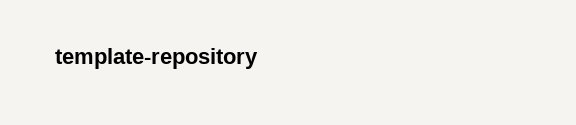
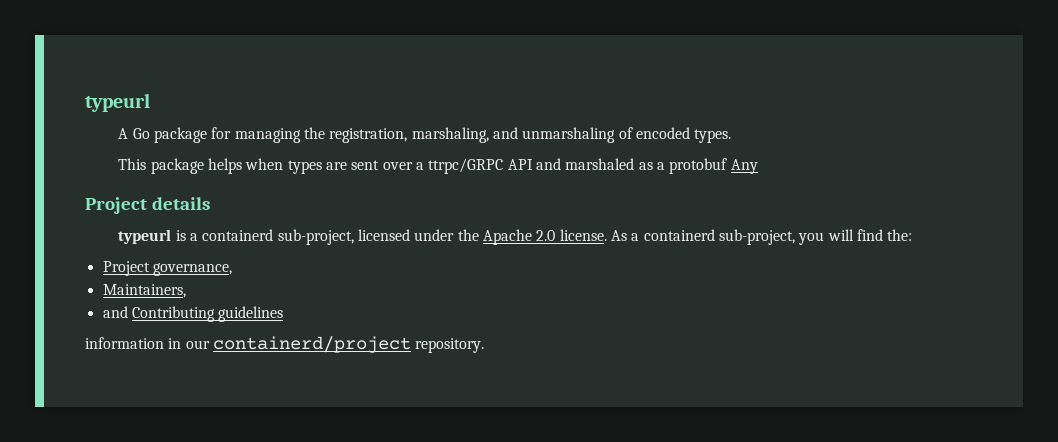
[55,48,258,69] template-repository -> [85,93,150,112] [118,127,732,143] [118,158,758,174] [85,197,210,214] [118,229,913,245] [102,261,232,276] [102,284,186,298] [102,306,284,322] [85,336,485,353] typeurl // A Go package for managing the registration, marshaling, and unmarshaling of encoded types. // This package helps when types are sent over a ttrpc/GRPC API and marshaled as a protobuf Any // Project details // typeurl is a containerd sub-project, licensed under the Apache 2.0 license. As a containerd sub-project, you will find the: // Project governance, // Maintainers, // and Contributing guidelines // information in our containerd/project repository.

